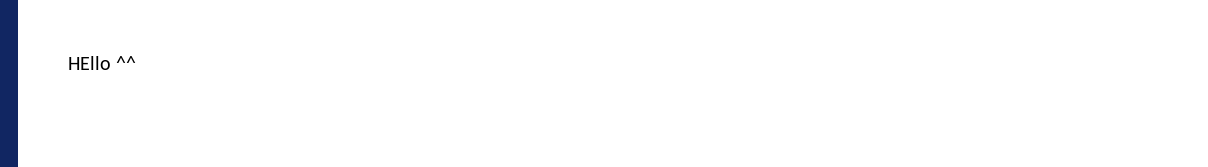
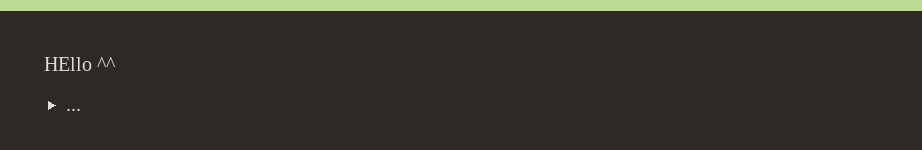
(137, 63) none -> [66,108,81,111] // ...

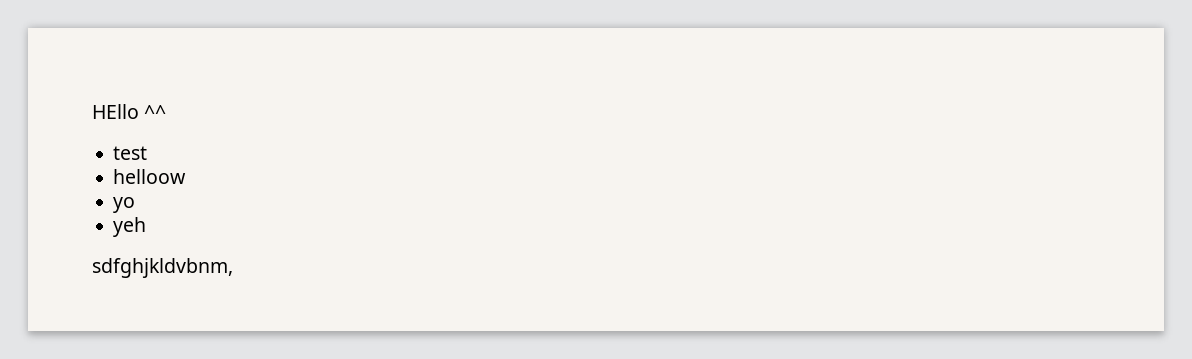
[66,108,81,111] ... -> [113,146,148,160] [113,169,187,184] [113,197,136,213] [113,217,147,237] [92,258,233,278] test // helloow // yo // yeh // sdfghjkldvbnm,

